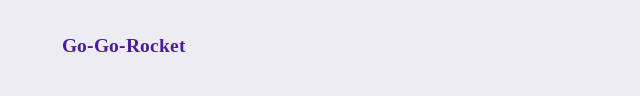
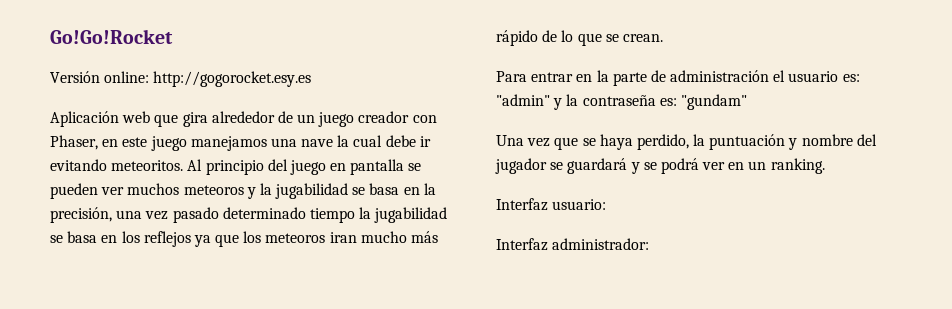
[62,39,186,52] Go-Go-Rocket -> [50,29,173,44] [50,71,312,87] [50,111,437,127] [50,135,431,151] [50,159,422,175] [50,183,436,199] [50,207,448,223] [50,231,439,247] [496,30,663,46] [496,70,860,86] [496,94,747,110] [496,134,877,150] [495,158,825,174] [496,198,607,211] [496,238,650,251] Go!Go!Rocket // Versión online: http://gogorocket.esy.es // Aplicación web que gira alrededor de un juego creador con Phaser, en este juego manejamos una nave la cual debe ir evitando meteoritos. Al principio del juego en pantalla se pueden ver muchos meteoros y la jugabilidad se basa en la precisión, una vez pasado determinado tiempo la jugabilidad se basa en los reflejos ya que los meteoros iran mucho más rápido de lo que se crean. // Para entrar en la parte de administración el usuario es: "admin" y la contraseña es: "gundam" // Una vez que se haya perdido, la puntuación y nombre del jugador se guardará y se podrá ver en un ranking. // Interfaz usuario: // Interfaz administrador:

